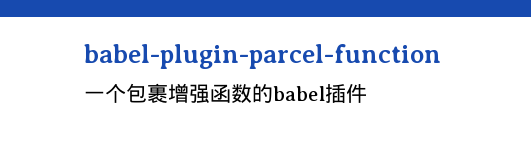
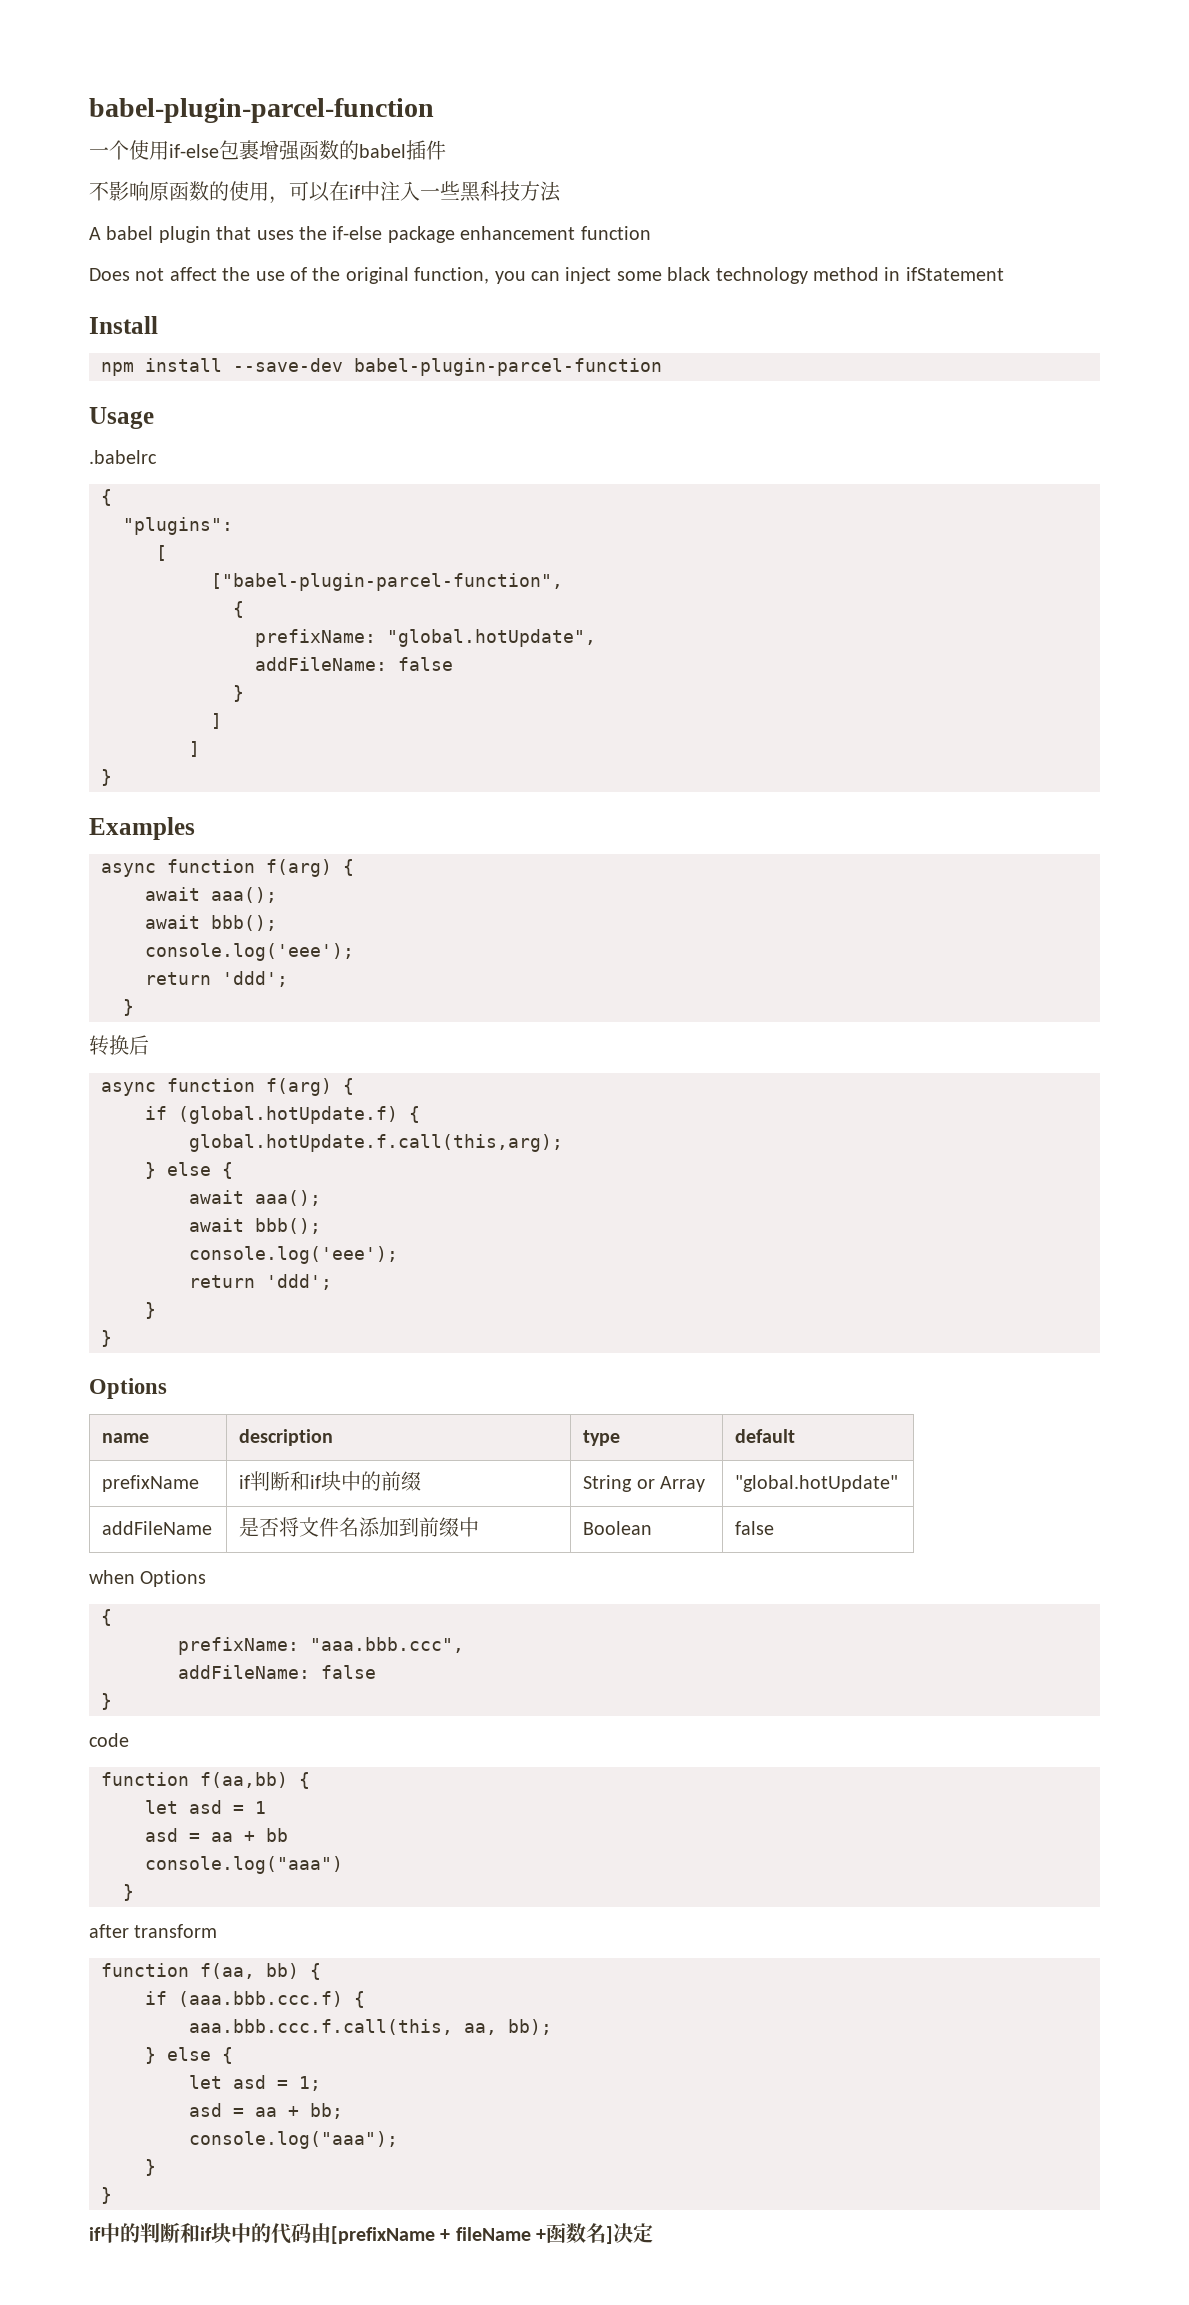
(126, 93) none -> [129,140,219,160] 使用if-else
(367, 93) none -> [89,181,561,204] [89,226,651,243] [89,267,1004,284] [89,316,158,334] [101,358,662,376] [89,407,154,429] [89,450,157,464] [101,489,112,506] [123,517,233,535] [156,545,167,561] [211,573,563,591] [233,601,244,618] [255,629,596,647] [255,657,453,671] [233,685,244,702] [211,713,222,729] [189,741,200,757] [101,769,112,786] [89,817,195,840] [101,859,354,877] [145,887,277,903] [145,915,277,931] [145,943,354,961] [145,971,288,987] [123,999,134,1016] [89,1035,149,1056] [101,1078,354,1096] [145,1106,420,1124] [189,1134,563,1152] [145,1162,233,1179] [189,1190,321,1206] [189,1218,321,1234] [189,1246,398,1264] [189,1274,332,1290] [145,1302,156,1319] [101,1330,112,1347] [89,1378,167,1399] [102,1433,150,1443] [239,1429,334,1446] [583,1430,621,1446] [735,1429,796,1443] [102,1475,200,1492] [239,1471,422,1491] [583,1475,705,1492] [735,1475,899,1492] [102,1521,213,1535] [239,1517,480,1537] [583,1521,653,1535] [735,1521,775,1535] [89,1570,207,1587] [101,1609,112,1626] [178,1637,464,1655] [178,1665,376,1679] [101,1693,112,1710] [89,1733,129,1747] [101,1772,310,1789] [145,1800,266,1814] [145,1828,288,1842] [145,1856,343,1874] [123,1884,134,1901] [89,1924,218,1938] [101,1963,321,1980] [145,1991,365,2008] [189,2019,552,2035] [145,2047,233,2064] [189,2075,321,2091] [189,2103,343,2119] [189,2131,398,2149] [145,2159,156,2176] [101,2187,112,2204] [89,2222,654,2244] // 不影响原函数的使用，可以在if中注入一些黑科技方法 // A babel plugin that uses the if-else package enhancement function // Does not affect the use of the original function, you can inject some black technology method in ifStatement // Install // npm install --save-dev babel-plugin-parcel-function // Usage // .babelrc // { // "plugins": // [ // ["babel-plugin-parcel-function", // { // prefixName: "global.hotUpdate", // addFileName: false // } // ] // ] // } // Examples // async function f(arg) { // await aaa(); // await bbb(); // console.log('eee'); // return 'ddd'; // } // 转换后 // async function f(arg) { // if (global.hotUpdate.f) { // global.hotUpdate.f.call(this,arg); // } else { // await aaa(); // await bbb(); // console.log('eee'); // return 'ddd'; // } // } // Options // name | description | type | default // prefixName | if判断和if块中的前缀 | String or Array | "global.hotUpdate" // addFileName | 是否将文件名添加到前缀中 | Boolean | false // when Options // { // prefixName: "aaa.bbb.ccc", // addFileName: false // } // code // function f(aa,bb) { // let asd = 1 // asd = aa + bb // console.log("aaa") // } // after transform // function f(aa, bb) { // if (aaa.bbb.ccc.f) { // aaa.bbb.ccc.f.call(this, aa, bb); // } else { // let asd = 1; // asd = aa + bb; // console.log("aaa"); // } // } // if中的判断和if块中的代码由[prefixName + fileName +函数名]决定

